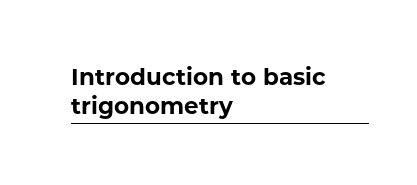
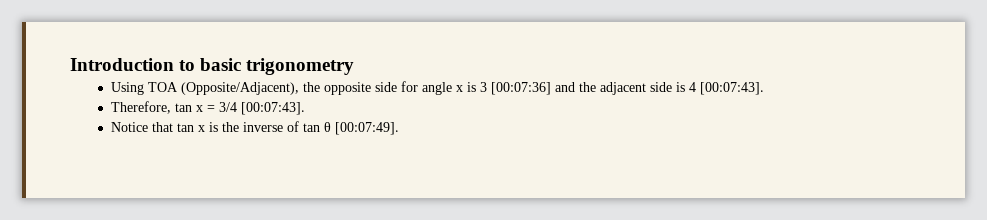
(233, 107) none -> [110,81,764,95] [110,101,305,115] [110,121,399,135] // Using TOA (Opposite/Adjacent), the opposite side for angle x is 3 [00:07:36] and the adjacent side is 4 [00:07:43]. // Therefore, tan x = 3/4 [00:07:43]. // Notice that tan x is the inverse of tan θ [00:07:49].

